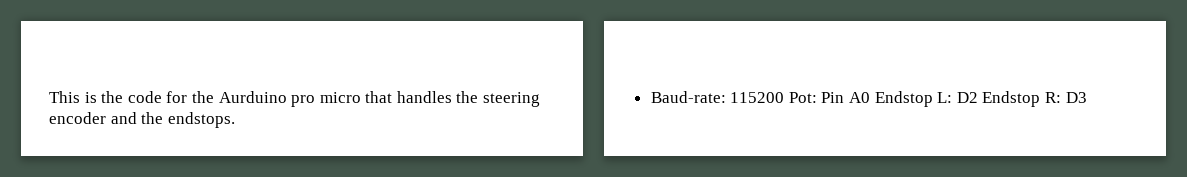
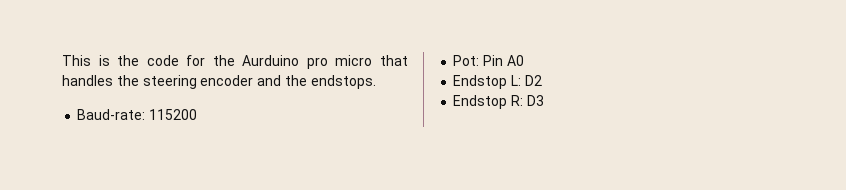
(785, 97) none -> (198, 114) //
(871, 97) none -> (524, 60) //
(978, 97) none -> (542, 80) //

